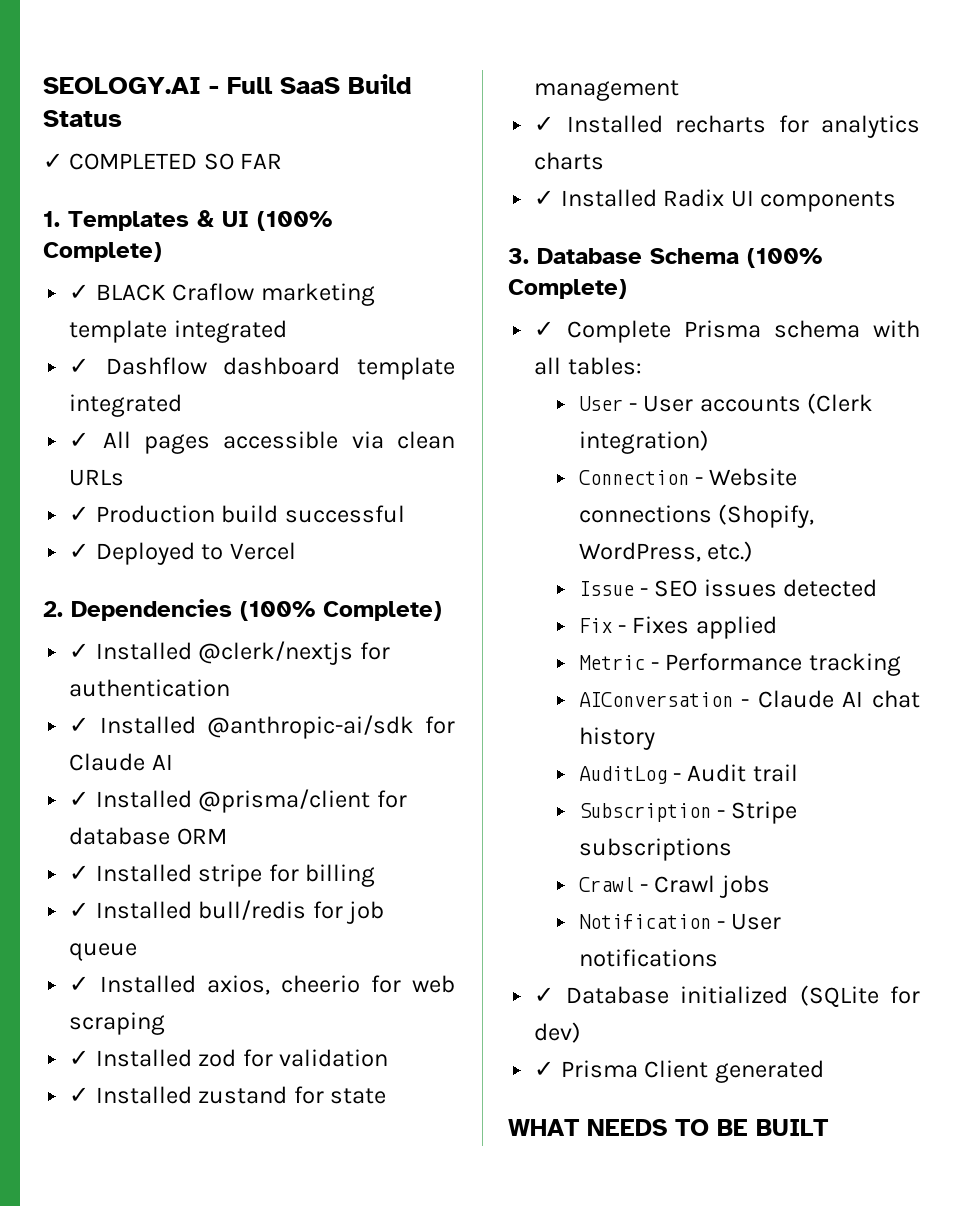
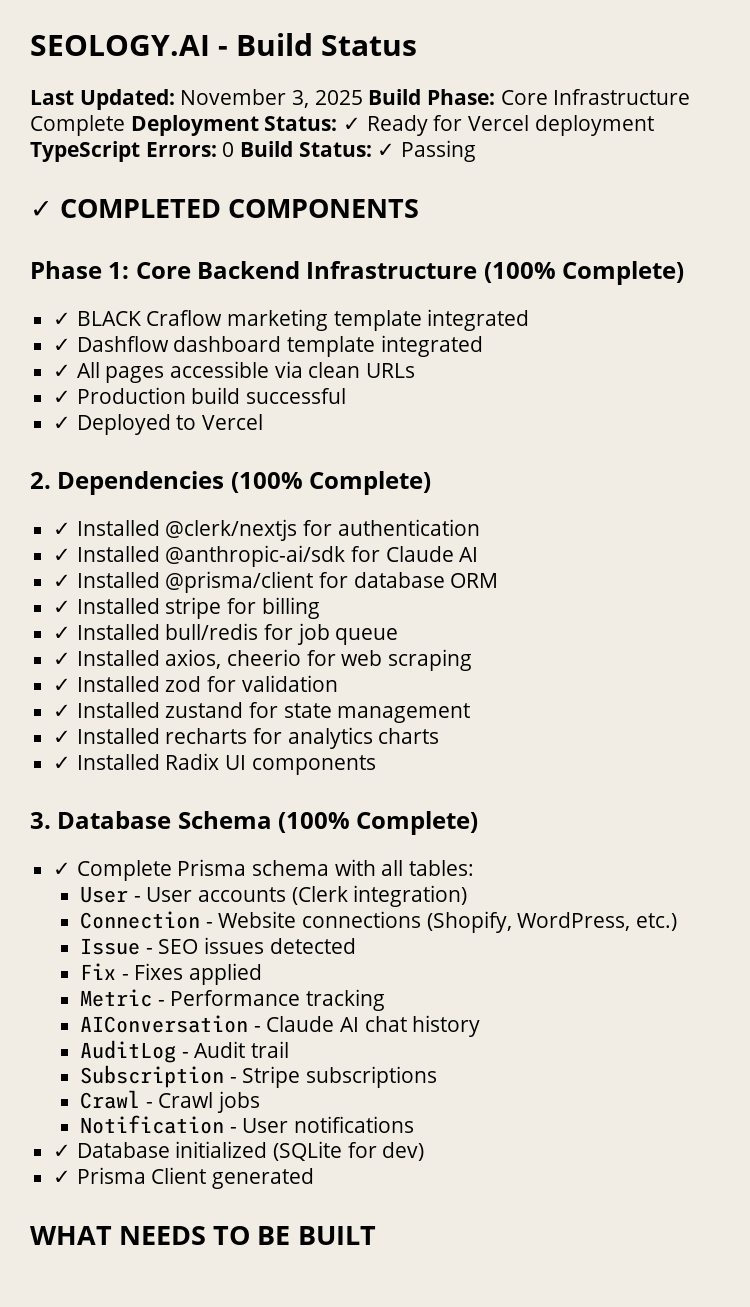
[227,77,340,94] Full SaaS -> (228, 51) none
[43,153,283,170] [43,210,249,231] ✓ COMPLETED SO FAR // 1. Templates & UI -> [30,89,691,110] [30,115,654,136] [30,140,477,162] [30,199,420,218] [30,261,478,279] Last Updated: November 3, 2025 Build Phase: Core Infrastructure Complete Deployment Status: ✓ Ready for Vercel deployment TypeScript Errors: 0 Build Status: ✓ Passing // ✓ COMPLETED COMPONENTS // Phase 1: Core Backend Infrastructure

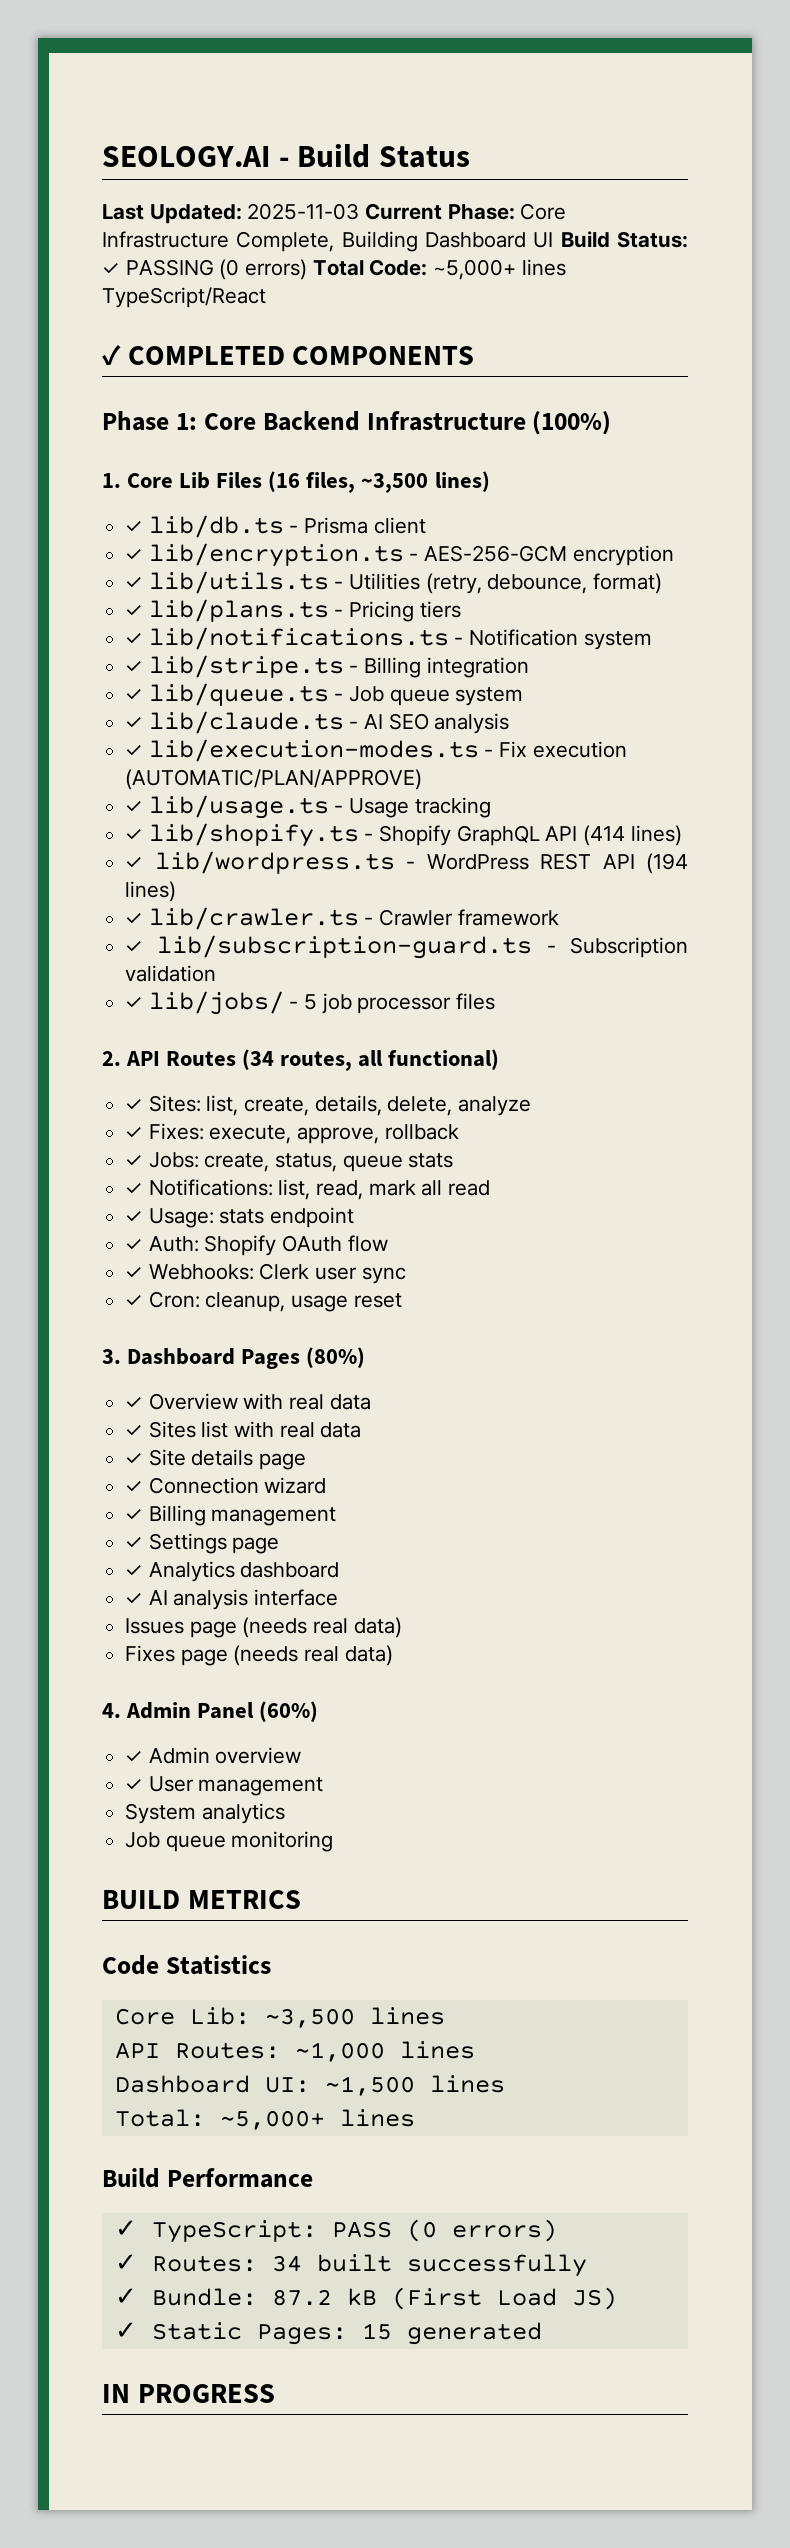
[180,89,691,108] [30,115,654,136] [30,140,477,162] November 3, 2025 Build Phase: Core Infrastructure Complete Deployment Status: ✓ Ready for Vercel deployment TypeScript Errors: 0 Build Status: ✓ Passing -> [247,203,567,220] [102,231,688,252] [102,259,566,280] [102,287,266,308] 2025-11-03 Current Phase: Core Infrastructure Complete, Building Dashboard UI Build Status: ✓ PASSING (0 errors) Total Code: ~5,000+ lines TypeScript/React
[483,261,685,285] [53,309,530,331] [53,335,483,357] [53,361,416,383] [53,387,347,404] [53,414,264,435] [30,471,432,495] [53,519,480,541] [53,545,479,567] [53,571,499,593] [53,597,320,619] [53,623,399,645] [53,649,473,671] [53,675,338,692] [53,702,471,723] [53,727,440,749] [53,753,376,775] [30,811,479,835] [53,859,475,881] [80,885,468,907] [80,911,678,933] [80,937,356,955] [80,963,263,985] [80,989,386,1011] [80,1015,481,1037] [80,1040,290,1063] [80,1065,438,1088] [80,1090,261,1113] [80,1115,415,1134] [53,1141,425,1161] [53,1167,315,1189] [30,1226,376,1245] (100% Complete) // ✓ BLACK Craflow marketing template integrated // ✓ Dashflow dashboard template integrated // ✓ All pages accessible via clean URLs // ✓ Production build successful // ✓ Deployed to Vercel // 2. Dependencies (100% Complete) // ✓ Installed @clerk/nextjs for authentication // ✓ Installed @anthropic-ai/sdk for Claude AI // ✓ Installed @prisma/client for database ORM // ✓ Installed stripe for billing // ✓ Installed bull/redis for job queue // ✓ Installed axios, cheerio for web scraping // ✓ Installed zod for validation // ✓ Installed zustand for state management // ✓ Installed recharts for analytics charts // ✓ Installed Radix UI components // 3. Database Schema (100% Complete) // ✓ Complete Prisma schema with all tables: // User - User accounts (Clerk integration) // Connection - Website connections (Shopify, WordPress, etc.) // Issue - SEO issues detected // Fix - Fixes applied // Metric - Performance tracking // AIConversation - Claude AI chat history // AuditLog - Audit trail // Subscription - Stripe subscriptions // Crawl - Crawl jobs // Notification - User notifications // ✓ Database initialized (SQLite for dev) // ✓ Prisma Client generated // WHAT NEEDS TO BE BUILT -> [532,411,612,435] [102,471,490,493] [125,515,426,538] [125,543,674,567] [125,571,663,594] [125,599,461,622] [125,627,652,650] [125,655,529,678] [125,683,524,706] [125,711,510,734] [125,739,627,762] [125,769,423,790] [125,795,491,819] [125,823,682,847] [125,851,688,874] [125,881,177,902] [125,907,559,930] [125,935,688,959] [125,965,217,982] [125,991,496,1015] [102,1049,500,1071] [125,1095,532,1116] [125,1123,459,1144] [125,1152,454,1172] [125,1179,491,1200] [125,1207,355,1228] [125,1235,388,1256] [125,1263,406,1284] [125,1291,402,1312] [102,1347,366,1369] [125,1393,371,1410] [125,1421,362,1438] [125,1449,307,1470] [125,1477,327,1494] [125,1505,337,1526] [125,1533,280,1554] [125,1561,340,1582] [125,1589,339,1610] [125,1617,402,1638] [125,1645,393,1666] [102,1701,319,1722] [125,1747,302,1764] [125,1776,324,1796] [125,1803,285,1824] [125,1831,334,1852] [102,1890,301,1909] [102,1955,271,1975] [114,2007,445,2028] [114,2041,475,2062] [114,2075,505,2096] [114,2109,415,2130] [102,2168,313,2188] [114,2219,557,2243] [114,2254,587,2277] [114,2287,617,2310] [114,2322,542,2345] [102,2384,275,2403] (100%) // 1. Core Lib Files (16 files, ~3,500 lines) // ✓ lib/db.ts - Prisma client // ✓ lib/encryption.ts - AES-256-GCM encryption // ✓ lib/utils.ts - Utilities (retry, debounce, format) // ✓ lib/plans.ts - Pricing tiers // ✓ lib/notifications.ts - Notification system // ✓ lib/stripe.ts - Billing integration // ✓ lib/queue.ts - Job queue system // ✓ lib/claude.ts - AI SEO analysis // ✓ lib/execution-modes.ts - Fix execution (AUTOMATIC/PLAN/APPROVE) // ✓ lib/usage.ts - Usage tracking // ✓ lib/shopify.ts - Shopify GraphQL API (414 lines) // ✓ lib/wordpress.ts - WordPress REST API (194 lines) // ✓ lib/crawler.ts - Crawler framework // ✓ lib/subscription-guard.ts - Subscription validation // ✓ lib/jobs/ - 5 job processor files // 2. API Routes (34 routes, all functional) // ✓ Sites: list, create, details, delete, analyze // ✓ Fixes: execute, approve, rollback // ✓ Jobs: create, status, queue stats // ✓ Notifications: list, read, mark all read // ✓ Usage: stats endpoint // ✓ Auth: Shopify OAuth flow // ✓ Webhooks: Clerk user sync // ✓ Cron: cleanup, usage reset // 3. Dashboard Pages (80%) // ✓ Overview with real data // ✓ Sites list with real data // ✓ Site details page // ✓ Connection wizard // ✓ Billing management // ✓ Settings page // ✓ Analytics dashboard // ✓ AI analysis interface // Issues page (needs real data) // Fixes page (needs real data) // 4. Admin Panel (60%) // ✓ Admin overview // ✓ User management // System analytics // Job queue monitoring // BUILD METRICS // Code Statistics // Core Lib: ~3,500 lines // API Routes: ~1,000 lines // Dashboard UI: ~1,500 lines // Total: ~5,000+ lines // Build Performance // ✓ TypeScript: PASS (0 errors) // ✓ Routes: 34 built successfully // ✓ Bundle: 87.2 kB (First Load JS) // ✓ Static Pages: 15 generated // IN PROGRESS

